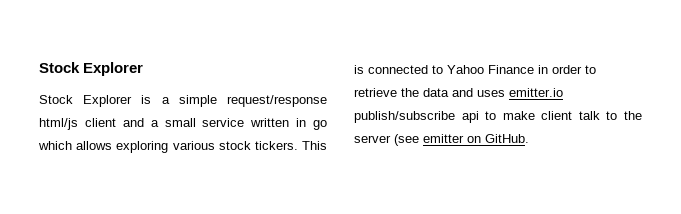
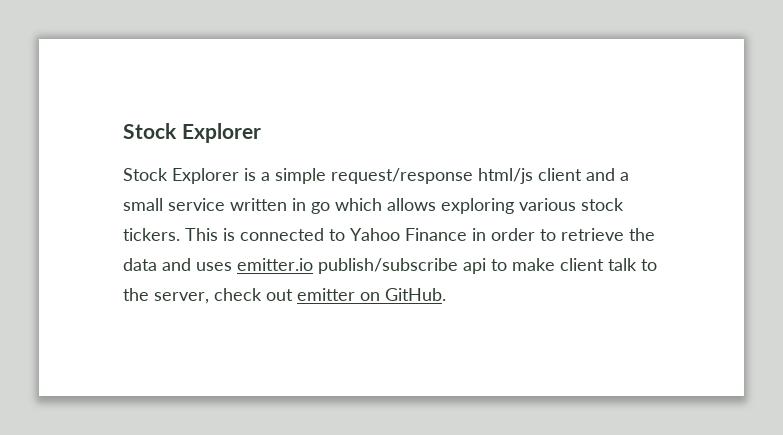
[354,134,419,146] server (see -> [154,288,293,304] server, check out

